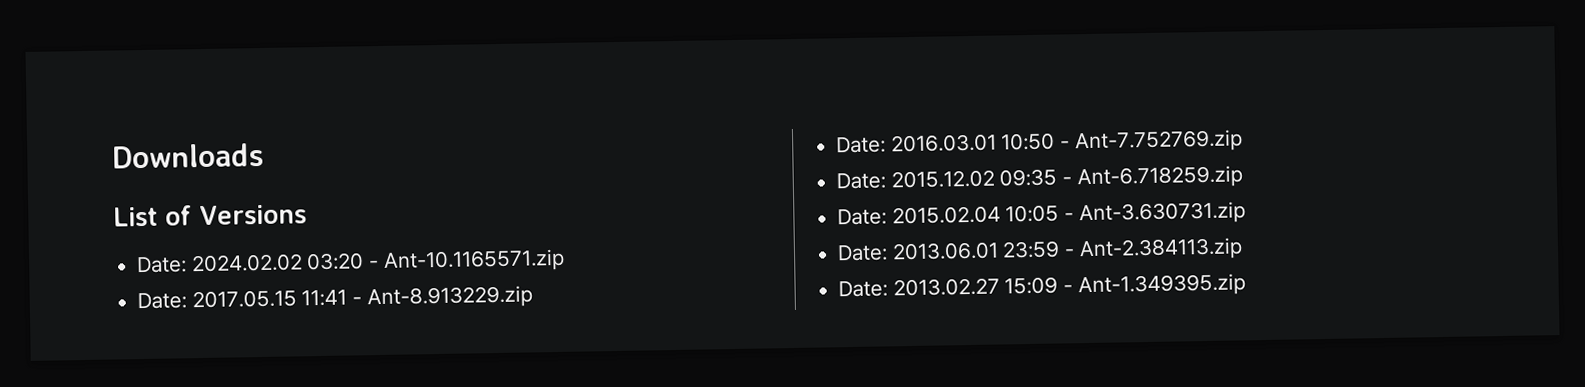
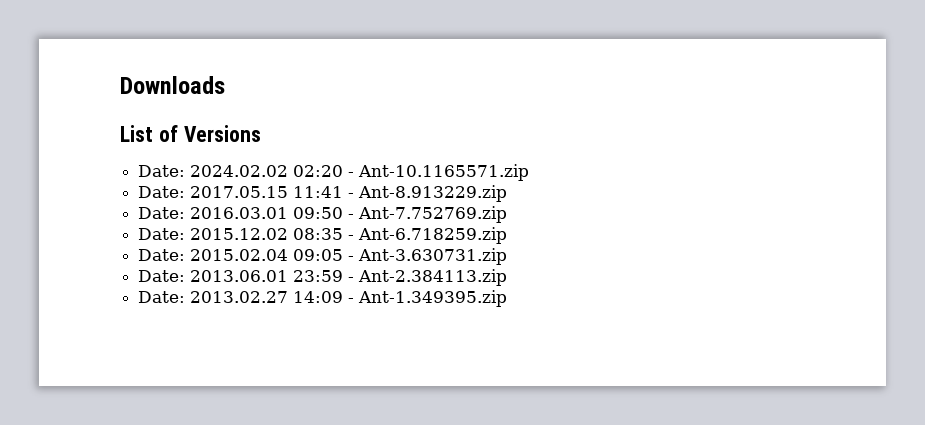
[306,252,365,271] 03:20 -> [293,165,344,177] 02:20
[1001,132,1056,151] 10:50 -> [293,207,344,219] 09:50
[999,168,1058,187] 09:35 -> [293,228,344,240] 08:35
[1005,204,1060,223] 10:05 -> [293,249,344,261] 09:05
[1004,276,1059,295] 15:09 -> [293,291,344,303] 14:09

